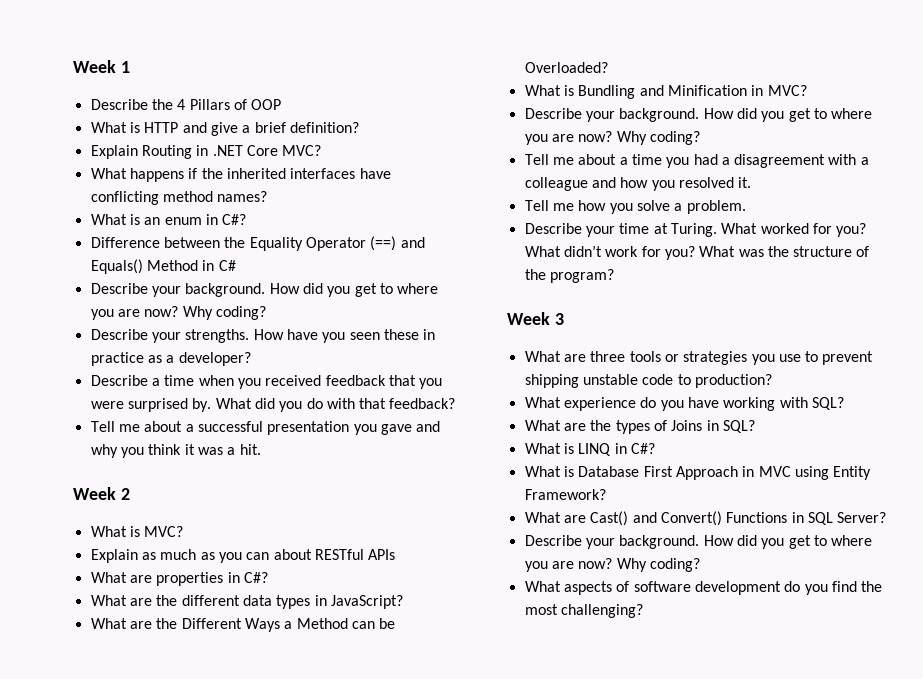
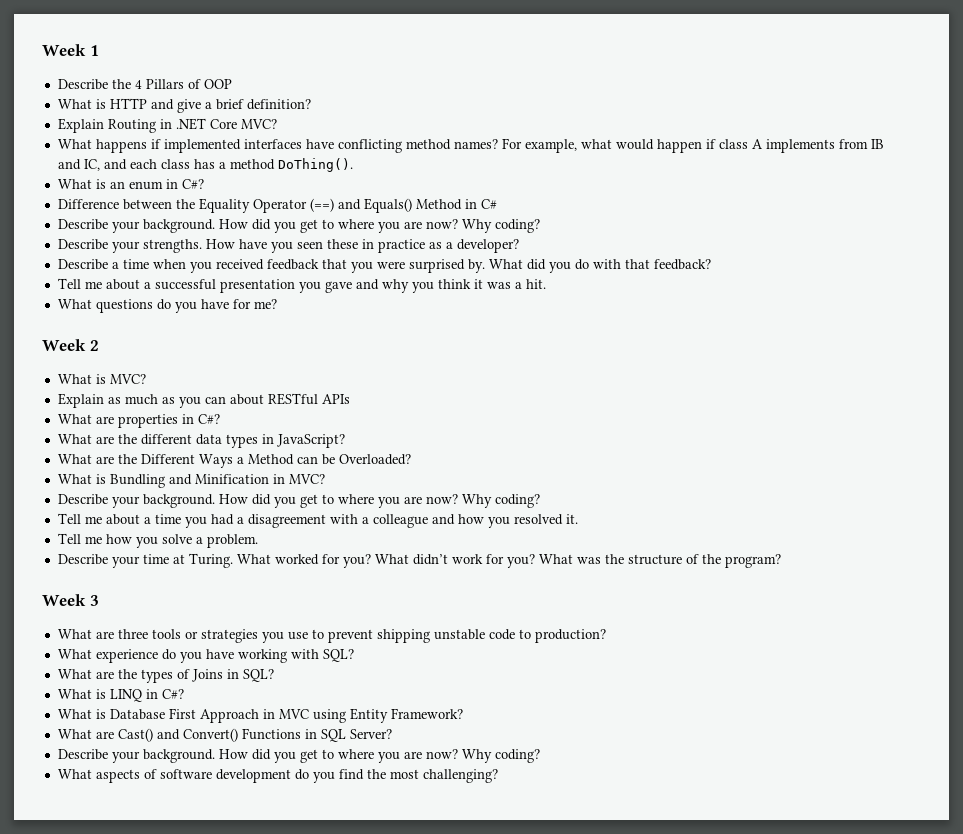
[201,168,286,179] the inherited -> [163,139,241,153] implemented
(268, 196) none -> [501,138,884,153] [57,158,353,172] For example, what would happen if class A implements from IB and IC, and each class has a method DoThing().
(261, 449) none -> [57,299,277,313] // What questions do you have for me?

